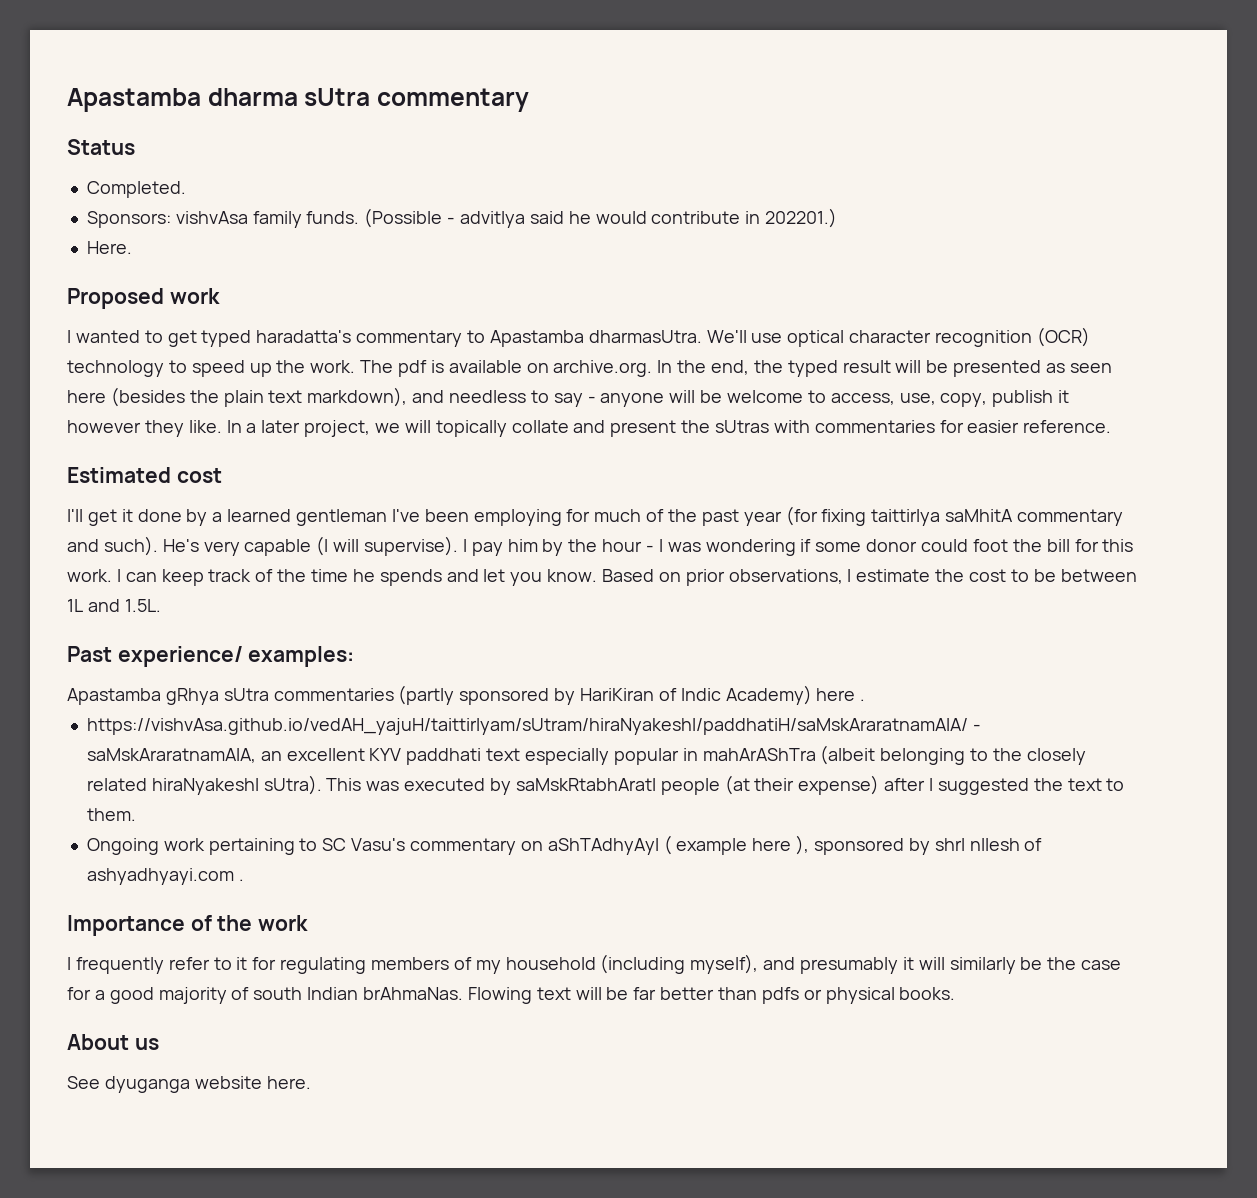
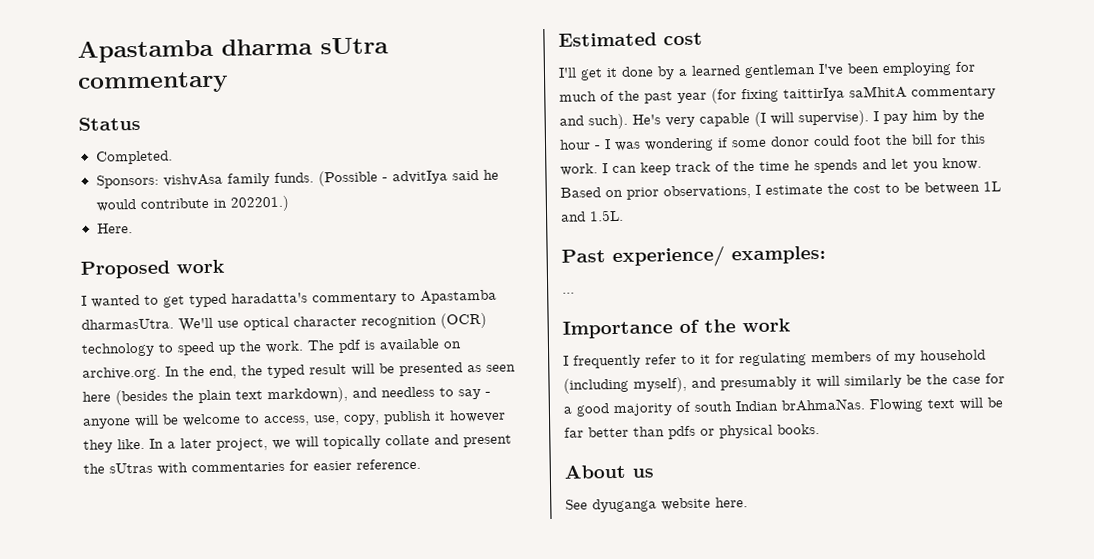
[67,685,866,705] [86,718,981,735] [86,745,1086,765] [86,775,1125,795] [86,808,136,821] [86,835,1043,855] [86,868,244,885] Apastamba gRhya sUtra commentaries (partly sponsored by HariKiran of Indic Academy) here . // https://vishvAsa.github.io/vedAH_yajuH/taittirIyam/sUtram/hiraNyakeshI/paddhatiH/saMskAraratnamAlA/ - saMskAraratnamAlA, an excellent KYV paddhati text especially popular in mahArAShTra (albeit belonging to the closely related hiraNyakeshI sUtra). This was executed by saMskRtabhAratI people (at their expense) after I suggested the text to them. // Ongoing work pertaining to SC Vasu's commentary on aShTAdhyAyI ( example here ), sponsored by shrI nIlesh of ashyadhyayi.com . -> [562,292,575,294] ...

